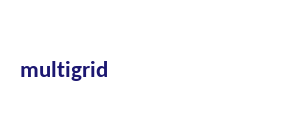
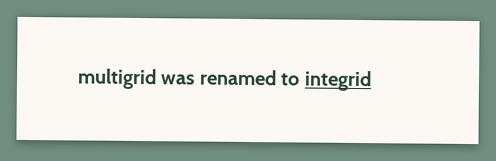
(108, 71) none -> [160,69,372,92] was renamed to integrid

